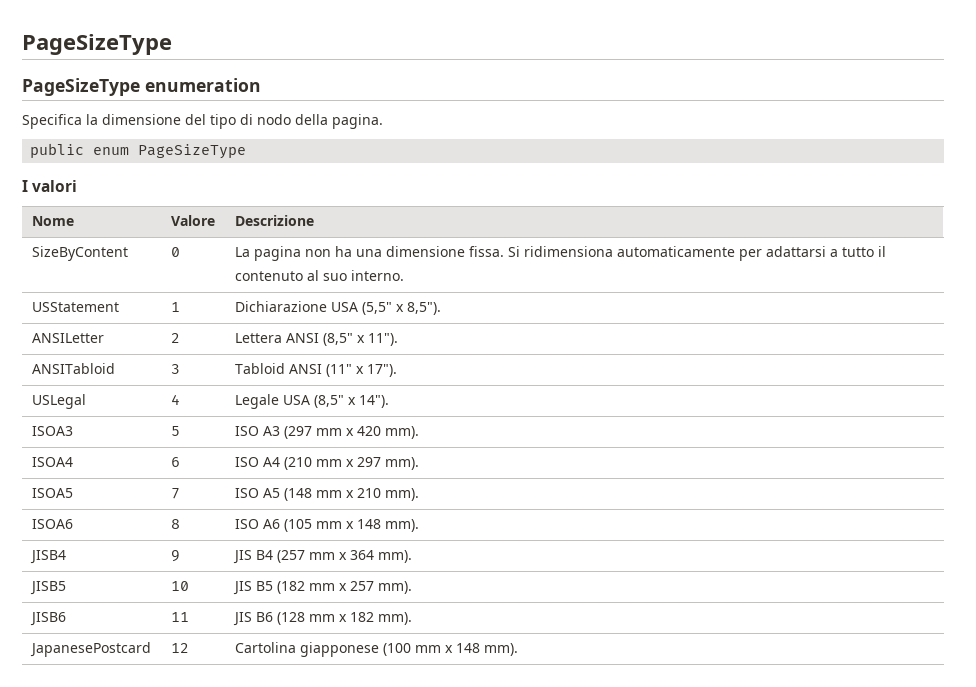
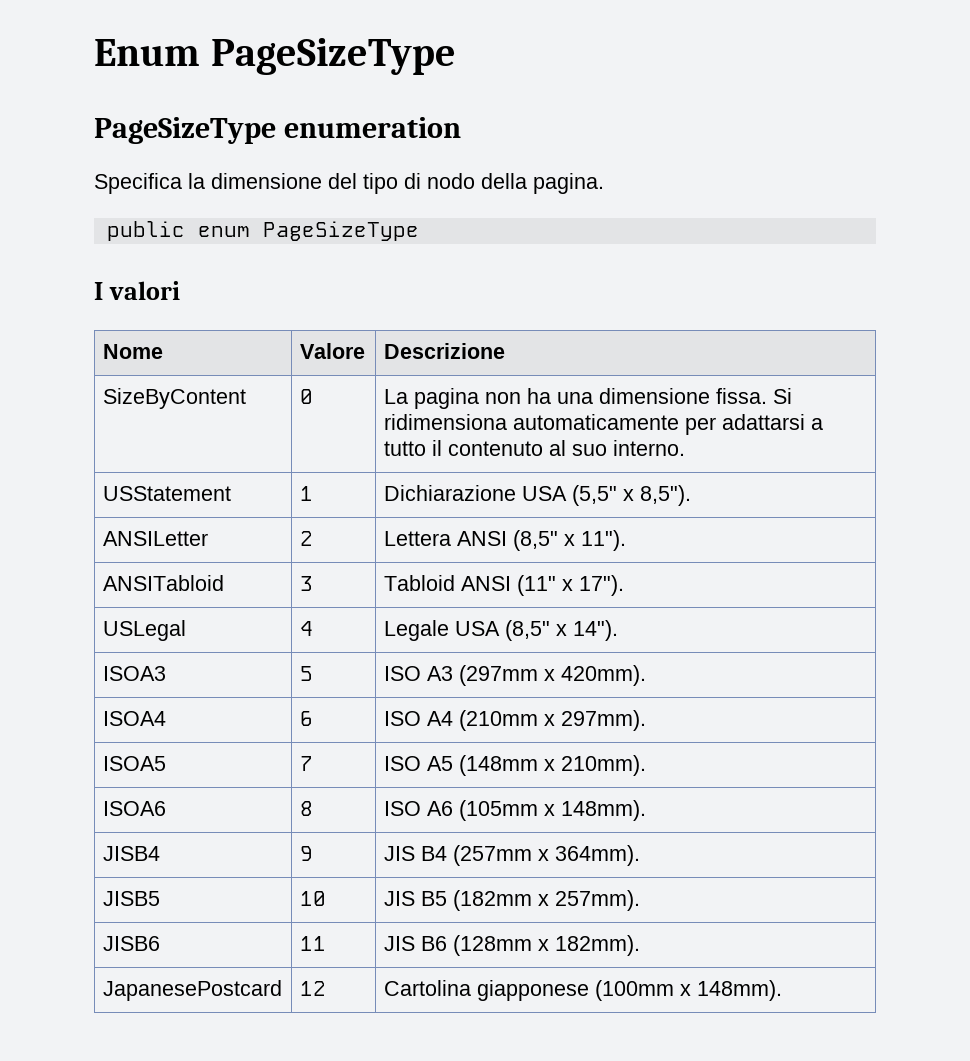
(22, 44) none -> [94,39,200,66] Enum
[283,426,419,439] (297 mm x 420 mm). -> [458,665,646,686] (297mm x 420mm).
[283,457,419,470] (210 mm x 297 mm). -> [458,710,646,731] (210mm x 297mm).
[283,488,419,501] (148 mm x 210 mm). -> [458,755,646,776] (148mm x 210mm).
[283,519,419,532] (105 mm x 148 mm). -> [458,800,646,821] (105mm x 148mm).
[276,550,412,563] (257 mm x 364 mm). -> [452,845,640,866] (257mm x 364mm).
[276,581,412,594] (182 mm x 257 mm). -> [452,890,640,911] (182mm x 257mm).
[276,612,412,625] (128 mm x 182 mm). -> [452,935,640,956] (128mm x 182mm).
[382,643,518,656] (100 mm x 148 mm). -> [594,980,782,1001] (100mm x 148mm).

